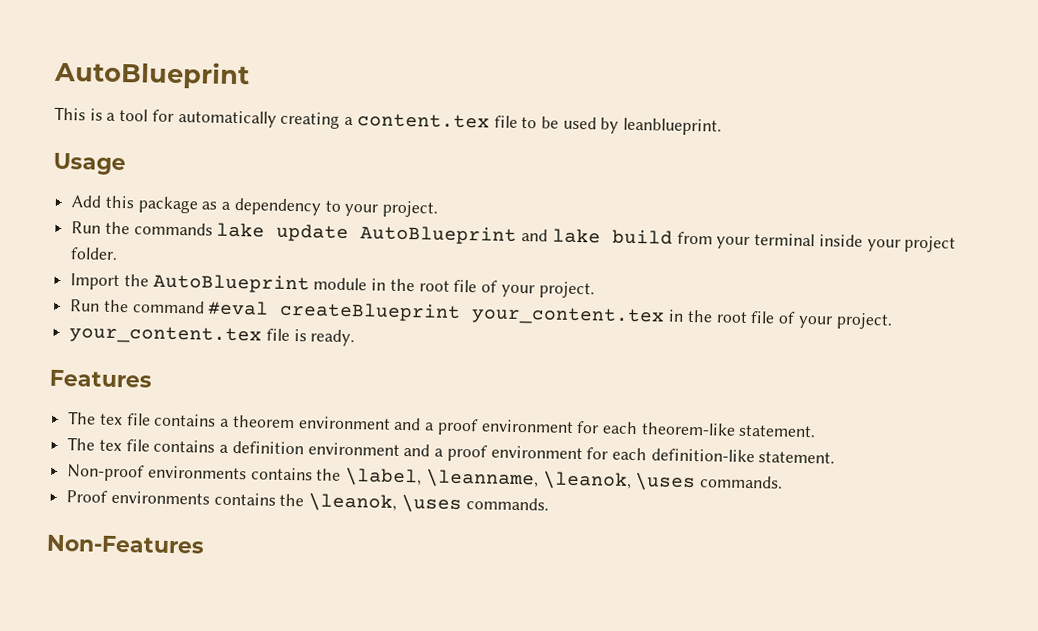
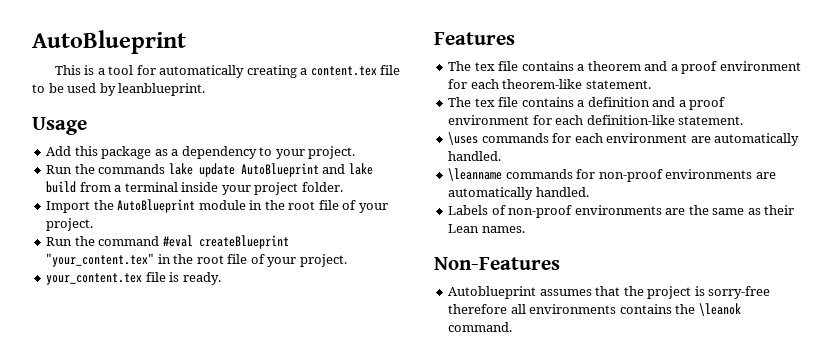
[716,236,751,250] your -> [114,185,122,192] a
[471,306,666,326] your_content.tex -> [46,253,155,267] "your_content.tex"
[298,416,391,430] environment -> (641, 66) none
[307,442,400,456] environment -> (650, 102) none
[67,464,784,492] [66,490,549,514] [46,534,205,554] Non-proof environments contains the \label, \leanname, \leanok, \uses commands. // Proof environments contains the \leanok, \uses commands. // Non-Features -> [448,132,800,146] [448,151,502,161] [448,168,776,182] [448,187,589,200] [448,205,795,218] [448,224,525,233] [434,257,560,270] [448,286,771,299] [448,303,741,316] [448,322,513,332] \uses commands for each environment are automatically handled. // \leanname commands for non-proof environments are automatically handled. // Labels of non-proof environments are the same as their Lean names. // Non-Features // Autoblueprint assumes that the project is sorry-free therefore all environments contains the \leanok command.

